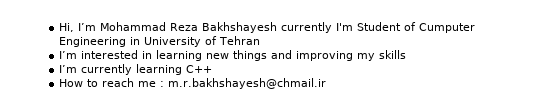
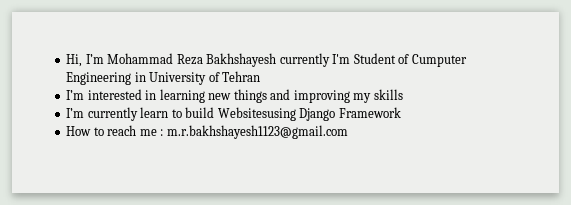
[136,64,213,75] learning C++ -> [140,107,401,121] learn to build Websitesusing Django Framework
[168,78,327,89] m.r.bakhshayesh@chmail.ir -> [166,125,348,139] m.r.bakhshayesh1123@gmail.com

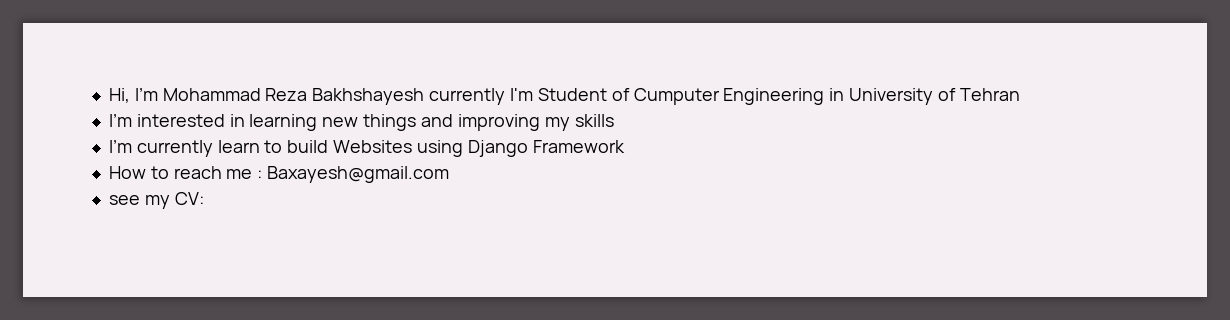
[217,107,296,121] Websitesusing -> [333,140,463,157] Websites using
[166,125,348,139] m.r.bakhshayesh1123@gmail.com -> [267,166,450,183] [108,192,204,209] Baxayesh@gmail.com // see my CV:

